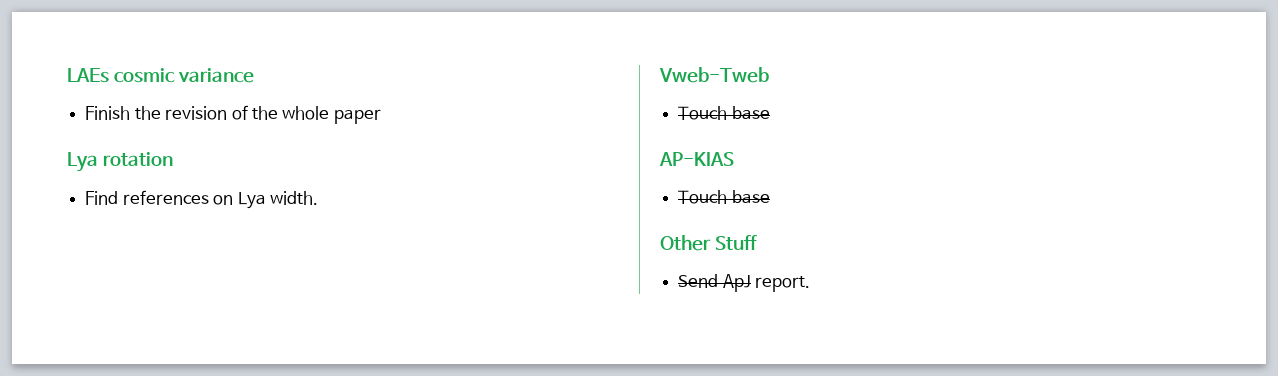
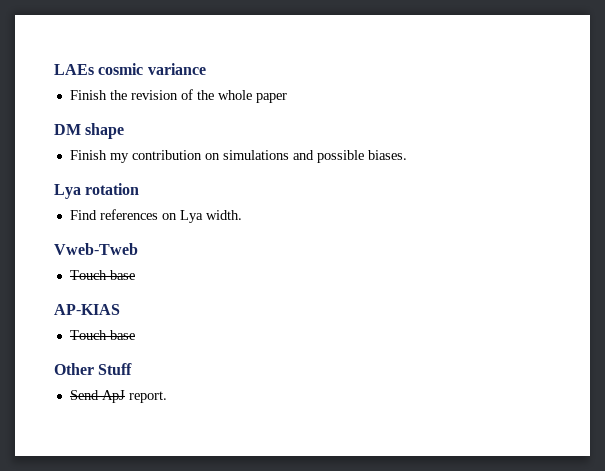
(381, 116) none -> [54,123,125,139] [69,150,407,163] // DM shape // Finish my contribution on simulations and possible biases.

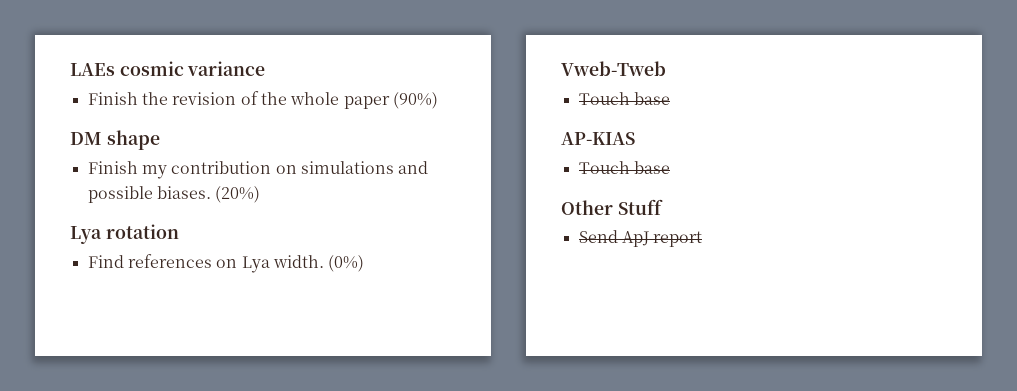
(287, 98) none -> [392,92,438,109] (90%)
(407, 155) none -> [215,186,261,203] (20%)
(242, 215) none -> [328,255,365,272] (0%)
[128,391,167,403] report. -> [653,231,703,247] report

